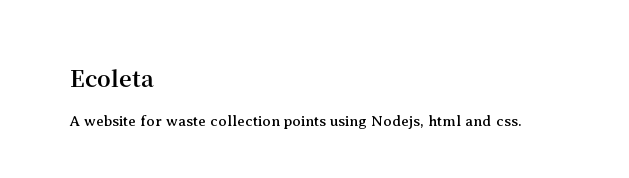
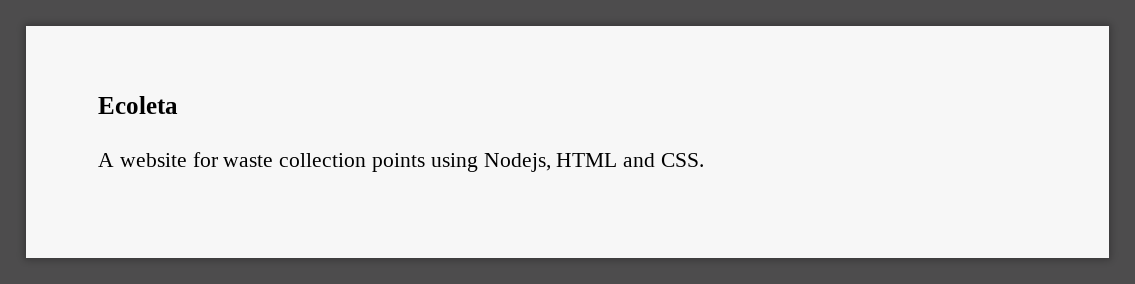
[428,115,522,126] html and css. -> [556,153,705,167] HTML and CSS.

